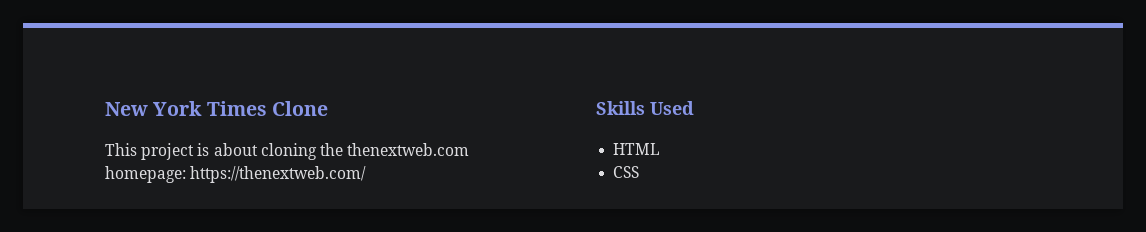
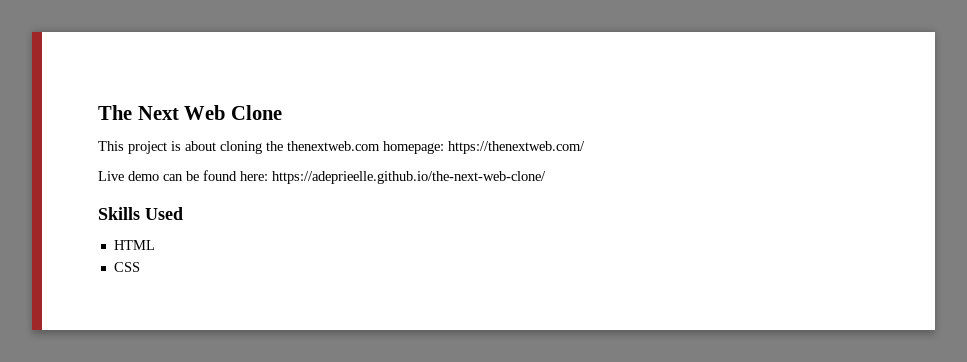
[105,101,267,116] New York Times -> [98,105,226,120] The Next Web
(367, 174) none -> [98,170,546,184] // Live demo can be found here: https://adeprieelle.github.io/the-next-web-clone/

